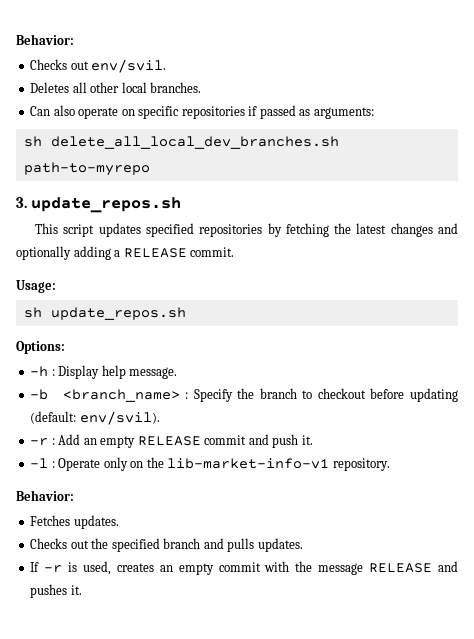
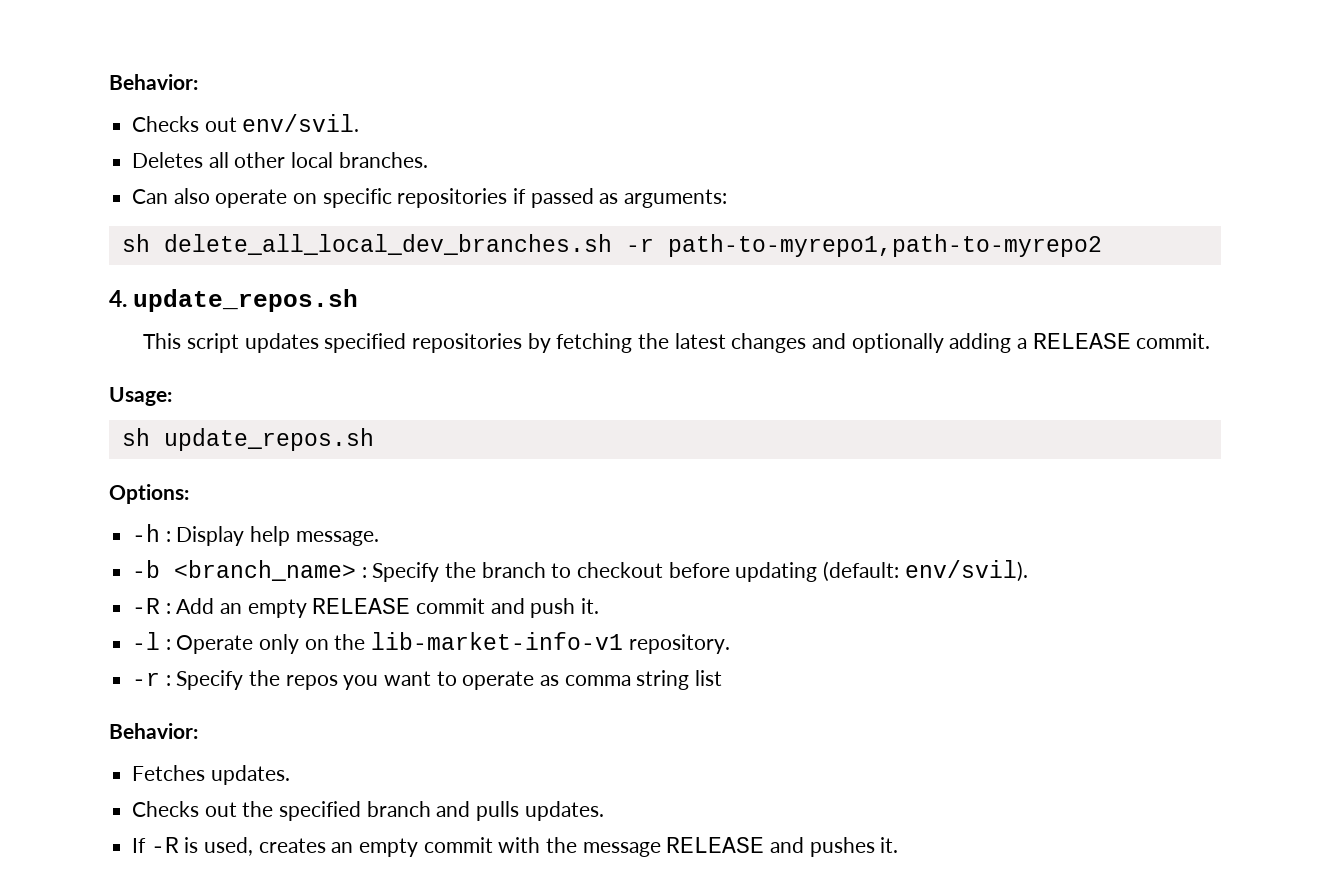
[23,162,150,176] [16,197,27,208] path-to-myrepo // 3. -> [625,234,1102,257] [109,290,127,307] -r path-to-myrepo1,path-to-myrepo2 // 4.
[30,438,49,446] -r -> [132,598,161,614] -R
(390, 464) none -> [132,670,723,690] // -r : Specify the repos you want to operate as comma string list
[44,565,63,573] -r -> [150,837,179,853] -R

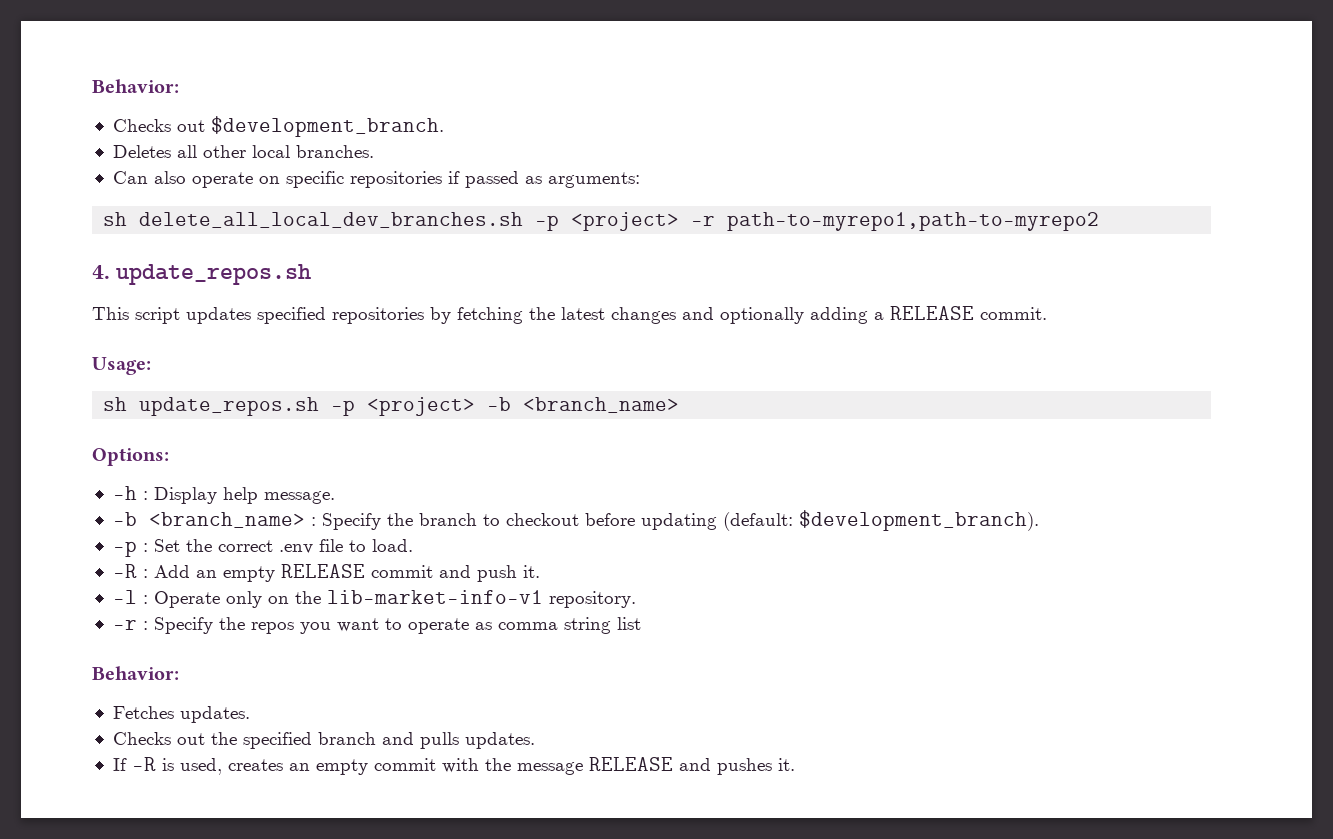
[242,114,360,132] env/svil. -> [210,116,444,137] $development_branch.
(612, 244) none -> [535,212,680,231] -p <project>
(374, 439) none -> [331,397,680,416] -p <project> -b <branch_name>
[904,560,1028,582] env/svil). -> [798,510,1039,531] [112,539,413,557] $development_branch). // -p : Set the correct .env file to load.

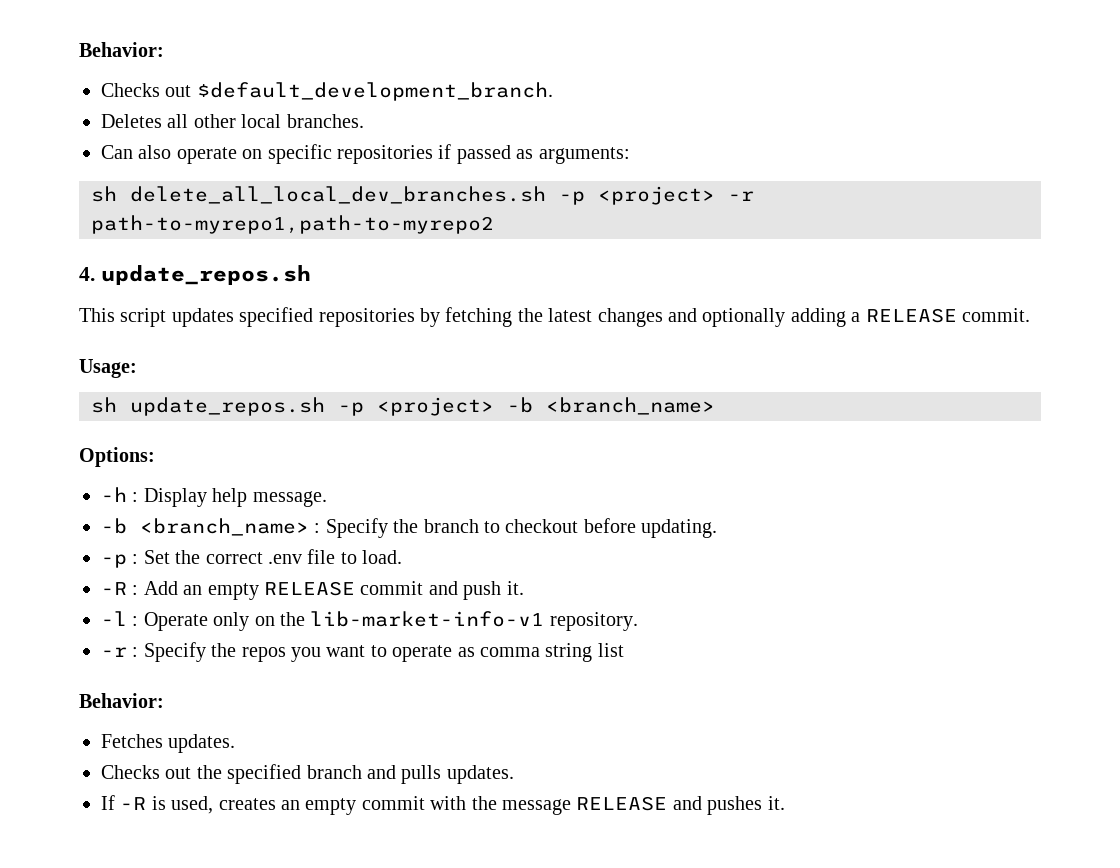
[210,116,444,137] $development_branch. -> [196,82,553,101] $default_development_branch.
[640,510,1039,531] updating (default: $development_branch). -> [641,519,718,538] updating.

